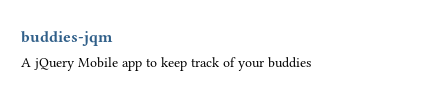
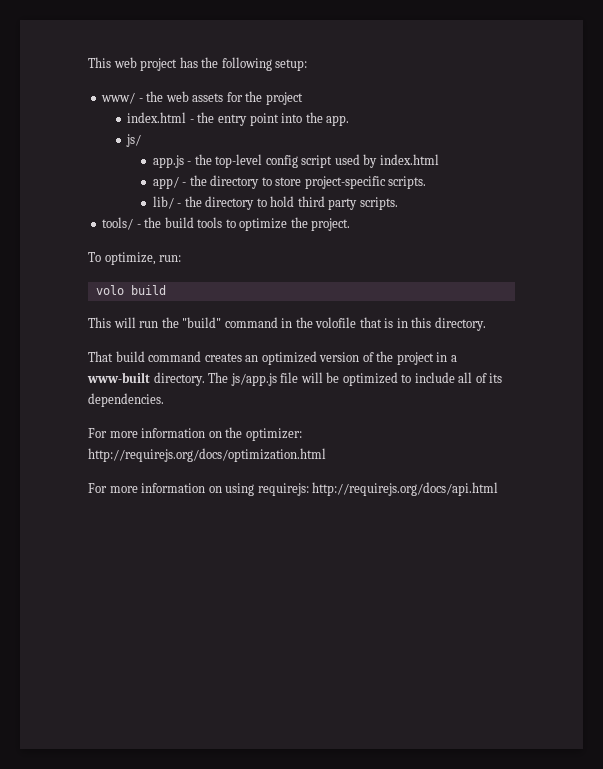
[21,31,113,46] [21,57,311,71] buddies-jqm // A jQuery Mobile app to keep track of your buddies -> [88,57,308,71] [101,91,303,105] [127,112,350,126] [126,134,142,147] [152,154,439,168] [152,175,427,189] [152,196,398,210] [102,217,351,231] [88,252,182,265] [95,285,166,295] [88,317,486,331] [88,351,457,365] [87,372,503,386] [88,393,164,407] [88,427,302,441] [88,448,326,462] [88,482,499,496] This web project has the following setup: // www/ - the web assets for the project // index.html - the entry point into the app. // js/ // app.js - the top-level config script used by index.html // app/ - the directory to store project-specific scripts. // lib/ - the directory to hold third party scripts. // tools/ - the build tools to optimize the project. // To optimize, run: // volo build // This will run the "build" command in the volofile that is in this directory. // That build command creates an optimized version of the project in a www-built directory. The js/app.js file will be optimized to include all of its dependencies. // For more information on the optimizer: http://requirejs.org/docs/optimization.html // For more information on using requirejs: http://requirejs.org/docs/api.html

